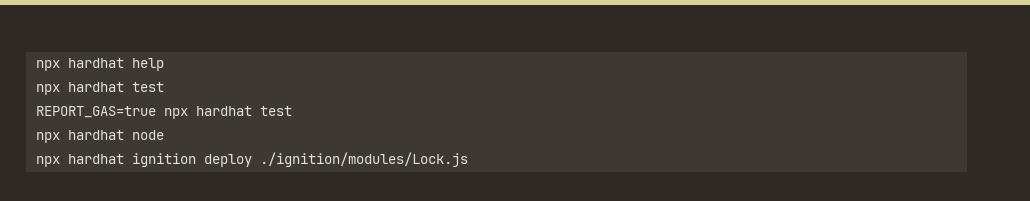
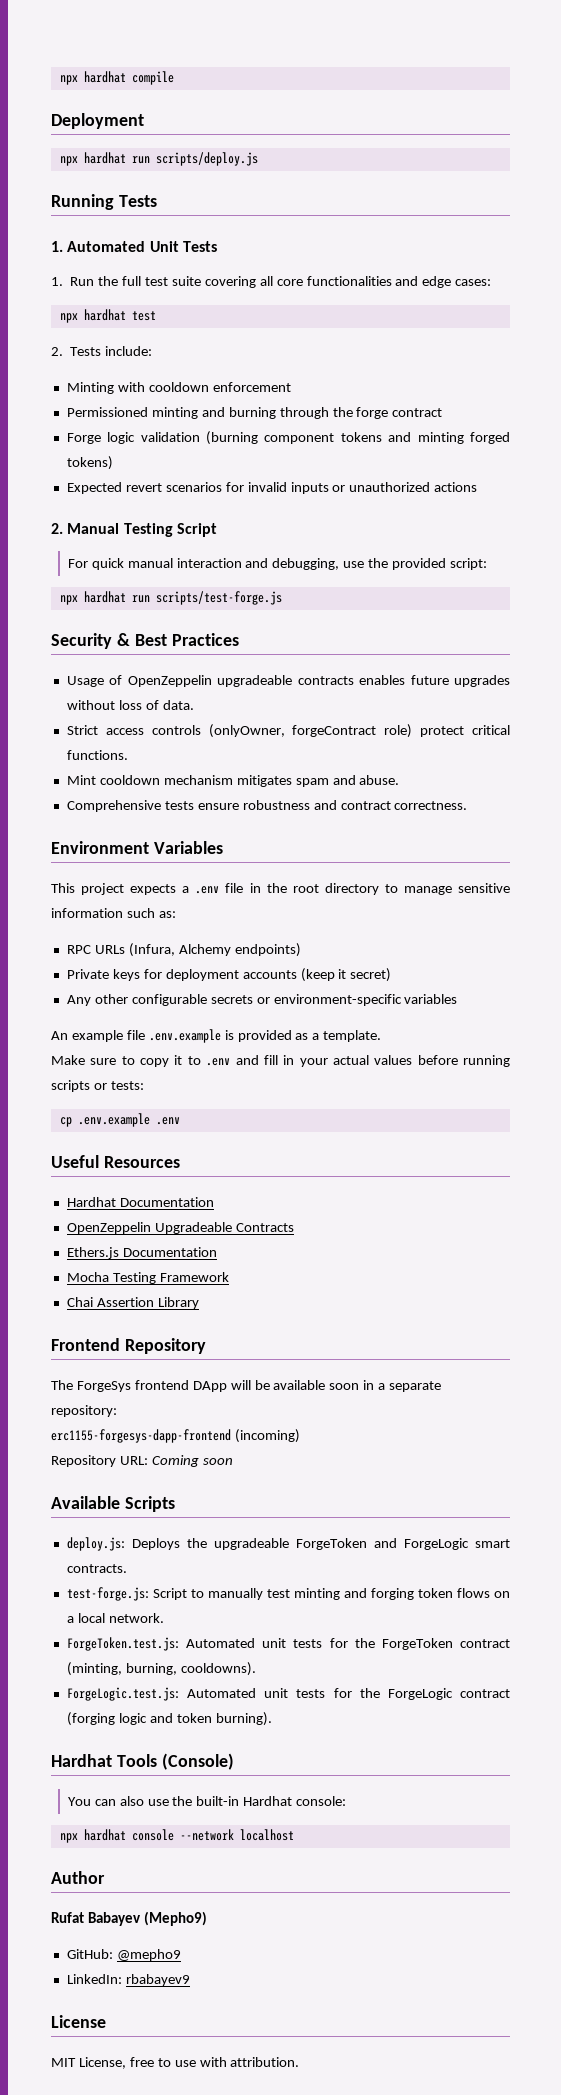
[35,58,164,71] [35,82,164,95] [35,106,292,119] [35,130,164,143] [35,152,468,167] npx hardhat help // npx hardhat test // REPORT_GAS=true npx hardhat test // npx hardhat node // npx hardhat ignition deploy ./ignition/modules/Lock.js -> [59,71,174,85] [51,113,144,129] [59,152,258,166] [51,194,157,210] [51,241,217,252] [51,276,492,288] [59,309,156,323] [51,346,153,356] [66,382,291,394] [66,407,443,419] [66,431,511,445] [66,456,113,470] [66,482,478,494] [51,523,217,537] [67,558,488,570] [59,591,282,605] [51,633,239,649] [66,675,510,687] [66,700,194,710] [66,724,510,738] [66,750,128,760] [66,775,400,787] [66,800,468,812] [51,841,223,854] [51,883,510,895] [51,908,176,918] [66,943,301,957] [66,968,392,982] [66,994,458,1006] [51,1029,382,1043] [51,1055,510,1067] [51,1080,144,1092] [59,1113,180,1127] [51,1155,180,1168] [66,1197,214,1207] [66,1222,294,1234] [66,1247,217,1259] [66,1272,229,1284] [66,1297,199,1309] [51,1338,206,1354] [51,1380,442,1392] [51,1405,117,1417] [51,1429,300,1443] [51,1455,233,1467] [51,1496,175,1512] [66,1537,511,1551] [66,1564,127,1573] [66,1587,510,1601] [66,1613,164,1623] [66,1637,510,1651] [66,1662,256,1676] [66,1687,510,1701] [66,1712,272,1726] [51,1753,234,1770] [67,1796,347,1806] [59,1829,294,1843] [51,1871,105,1884] [51,1911,207,1926] [66,1949,181,1961] [66,1974,190,1986] [51,2015,106,2028] [51,2057,300,2069] npx hardhat compile // Deployment // npx hardhat run scripts/deploy.js // Running Tests // 1. Automated Unit Tests // 1. Run the full test suite covering all core functionalities and edge cases: // npx hardhat test // 2. Tests include: // Minting with cooldown enforcement // Permissioned minting and burning through the forge contract // Forge logic validation (burning component tokens and minting forged tokens) // Expected revert scenarios for invalid inputs or unauthorized actions // 2. Manual Testing Script // For quick manual interaction and debugging, use the provided script: // npx hardhat run scripts/test-forge.js // Security & Best Practices // Usage of OpenZeppelin upgradeable contracts enables future upgrades without loss of data. // Strict access controls (onlyOwner, forgeContract role) protect critical functions. // Mint cooldown mechanism mitigates spam and abuse. // Comprehensive tests ensure robustness and contract correctness. // Environment Variables // This project expects a .env file in the root directory to manage sensitive information such as: // RPC URLs (Infura, Alchemy endpoints) // Private keys for deployment accounts (keep it secret) // Any other configurable secrets or environment-specific variables // An example file .env.example is provided as a template. // Make sure to copy it to .env and fill in your actual values before running scripts or tests: // cp .env.example .env // Useful Resources // Hardhat Documentation // OpenZeppelin Upgradeable Contracts // Ethers.js Documentation // Mocha Testing Framework // Chai Assertion Library // Frontend Repository // The ForgeSys frontend DApp will be available soon in a separate repository: // erc1155-forgesys-dapp-frontend (incoming) // Repository URL: Coming soon // Available Scripts // deploy.js: Deploys the upgradeable ForgeToken and ForgeLogic smart contracts. // test-forge.js: Script to manually test minting and forging token flows on a local network. // ForgeToken.test.js: Automated unit tests for the ForgeToken contract (minting, burning, cooldowns). // ForgeLogic.test.js: Automated unit tests for the ForgeLogic contract (forging logic and token burning). // Hardhat Tools (Console) // You can also use the built-in Hardhat console: // npx hardhat console --network localhost // Author // Rufat Babayev (Mepho9) // GitHub: @mepho9 // LinkedIn: rbabayev9 // License // MIT License, free to use with attribution.

